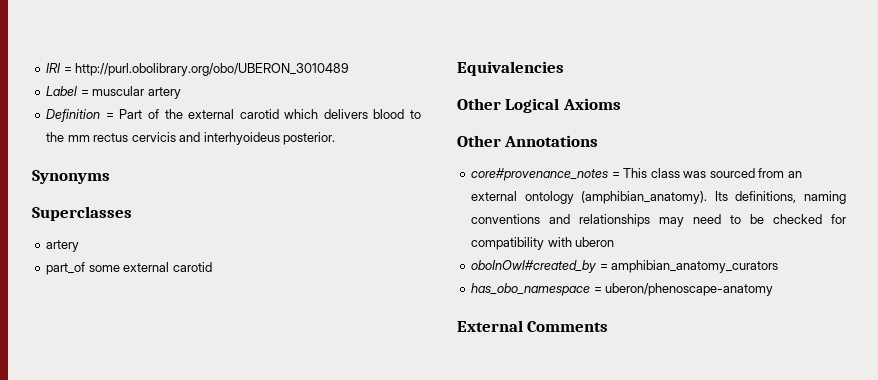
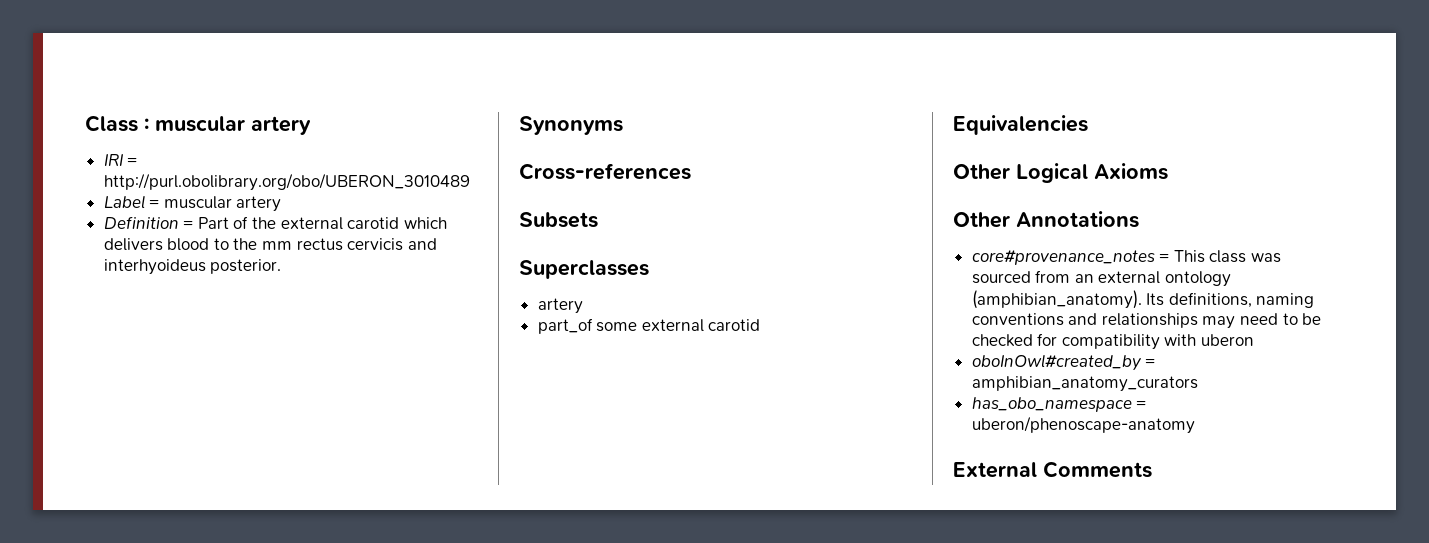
(46, 68) none -> [85,115,311,135] Class : muscular artery //
(110, 177) none -> [519,163,691,180] [519,212,598,228] // Cross-references // Subsets

